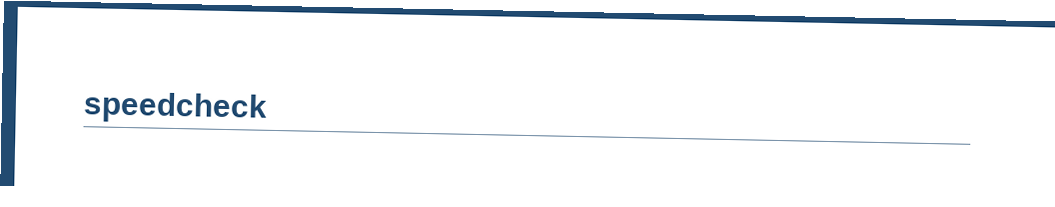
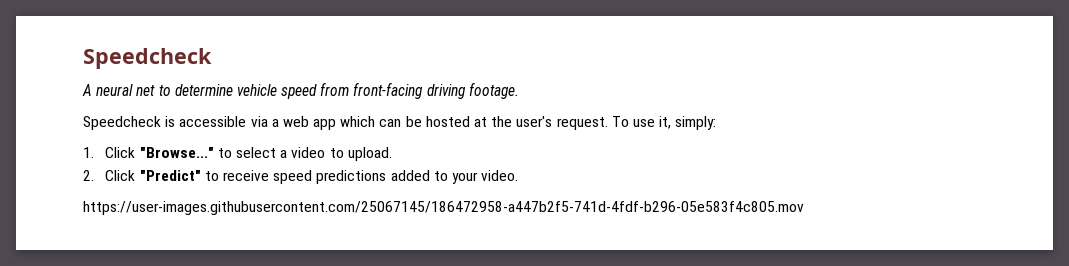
[83,91,268,125] speedcheck -> [83,48,212,69] [82,82,519,99] [83,116,717,130] [83,147,392,161] [83,170,519,184] [83,201,804,215] Speedcheck // A neural net to determine vehicle speed from front-facing driving footage. // Speedcheck is accessible via a web app which can be hosted at the user's request. To use it, simply: // 1. Click "Browse..." to select a video to upload. // 2. Click "Predict" to receive speed predictions added to your video. // https://user-images.githubusercontent.com/25067145/186472958-a447b2f5-741d-4fdf-b296-05e583f4c805.mov

